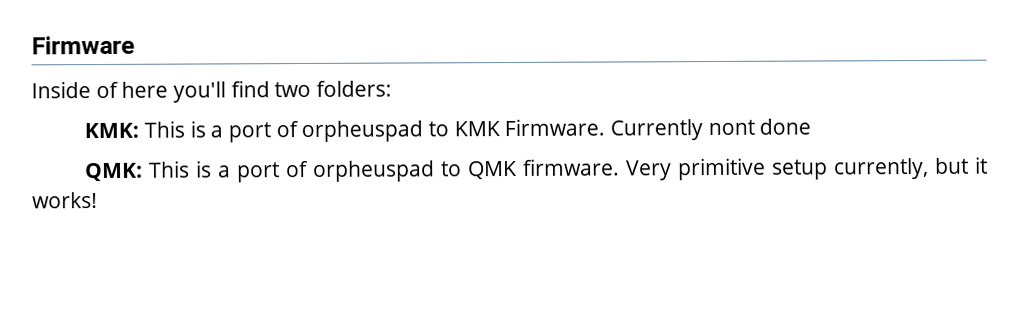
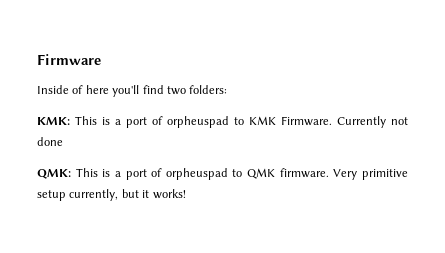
[707,119,755,136] nont -> [391,117,408,125] not

